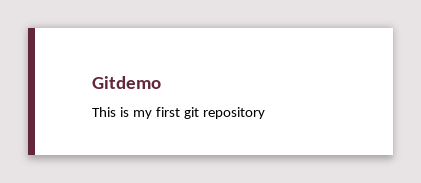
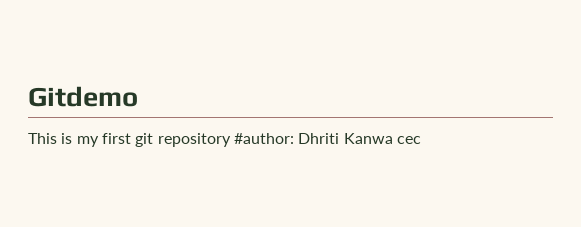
(265, 113) none -> [233,133,421,144] #author: Dhriti Kanwa cec

